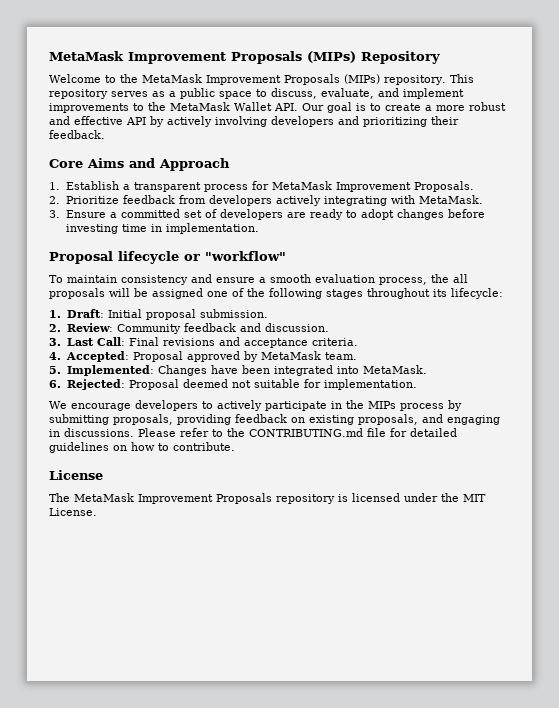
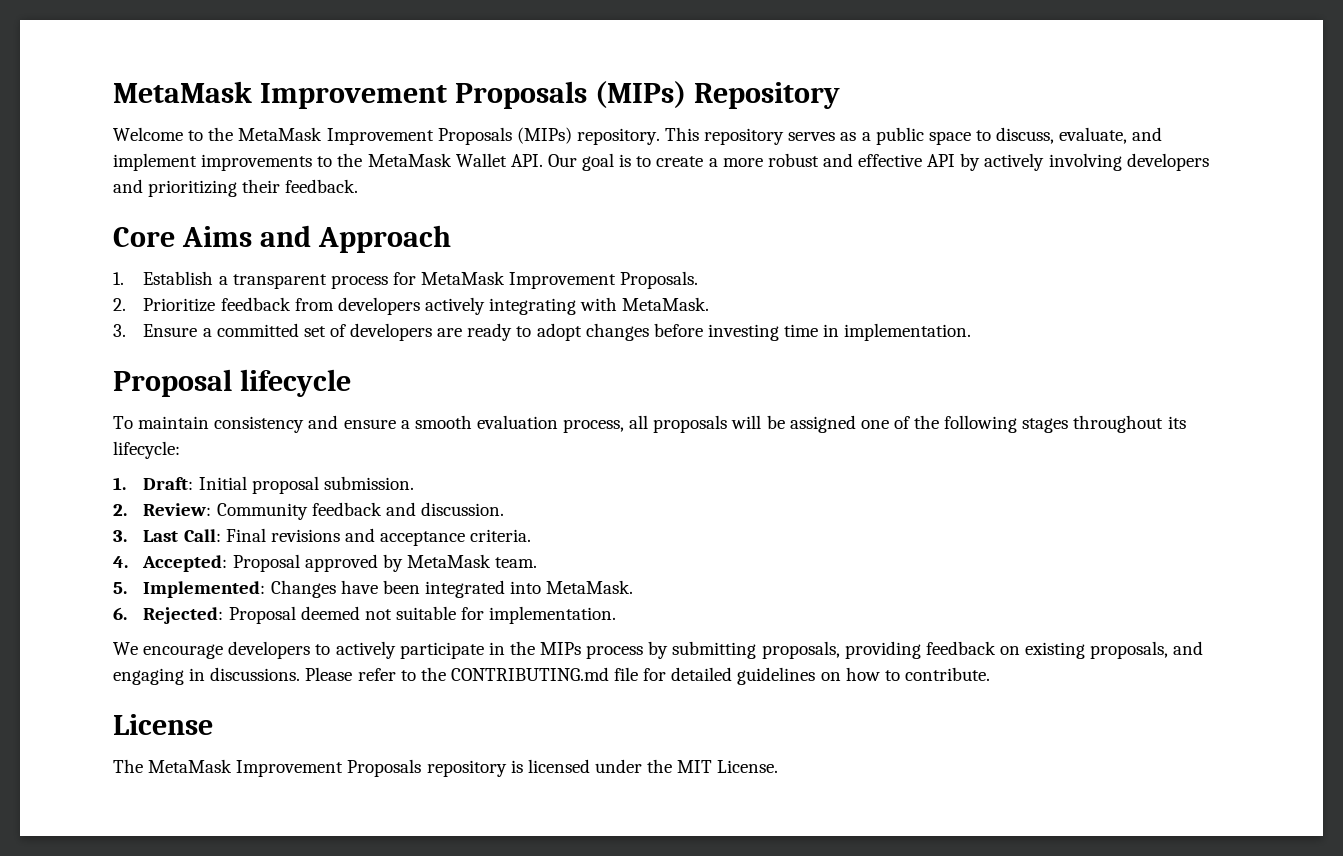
[184,251,286,261] or "workflow" -> (351, 383) none
[431,274,449,283] the -> (625, 426) none

